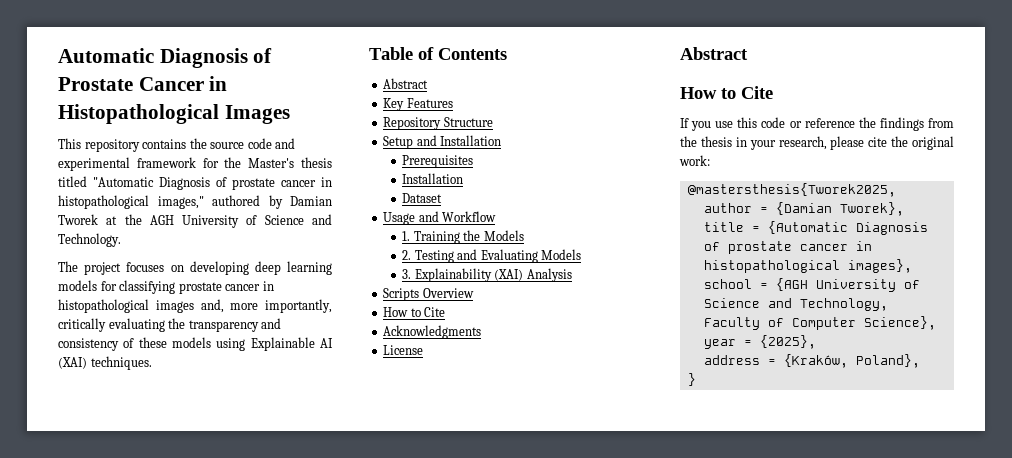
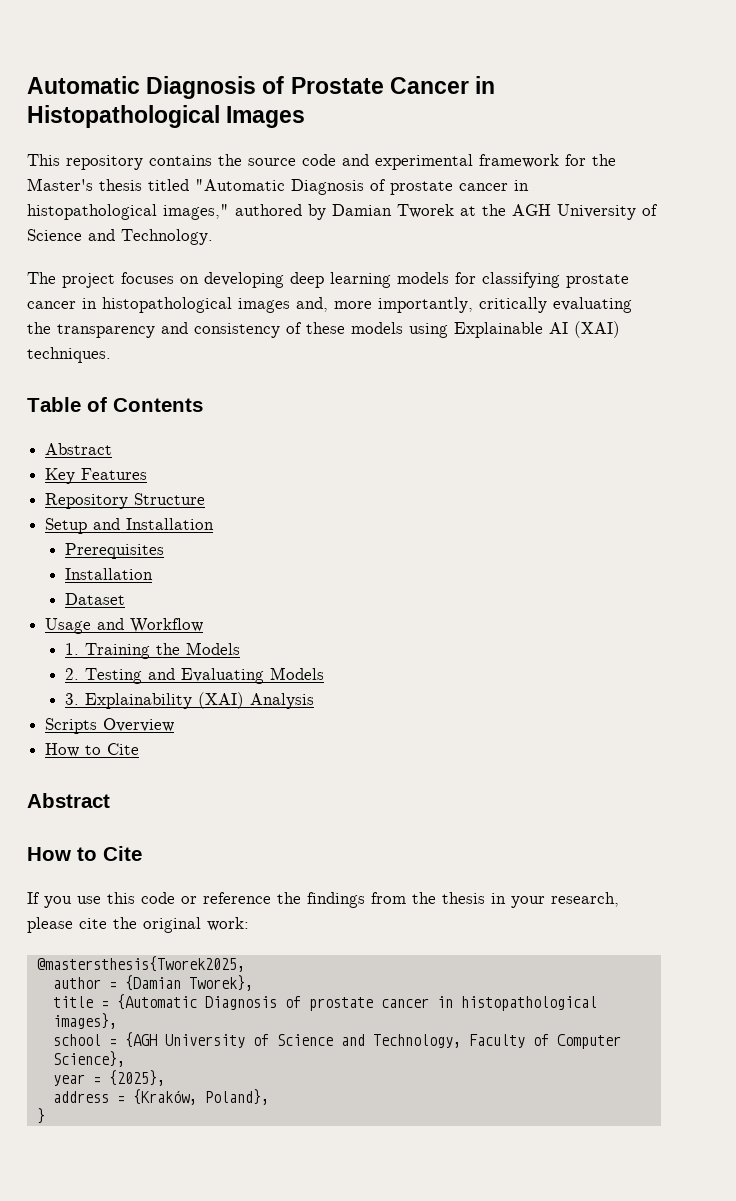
[383,325,482,339] [383,345,424,355] // Acknowledgments // License -> (140, 749) none

